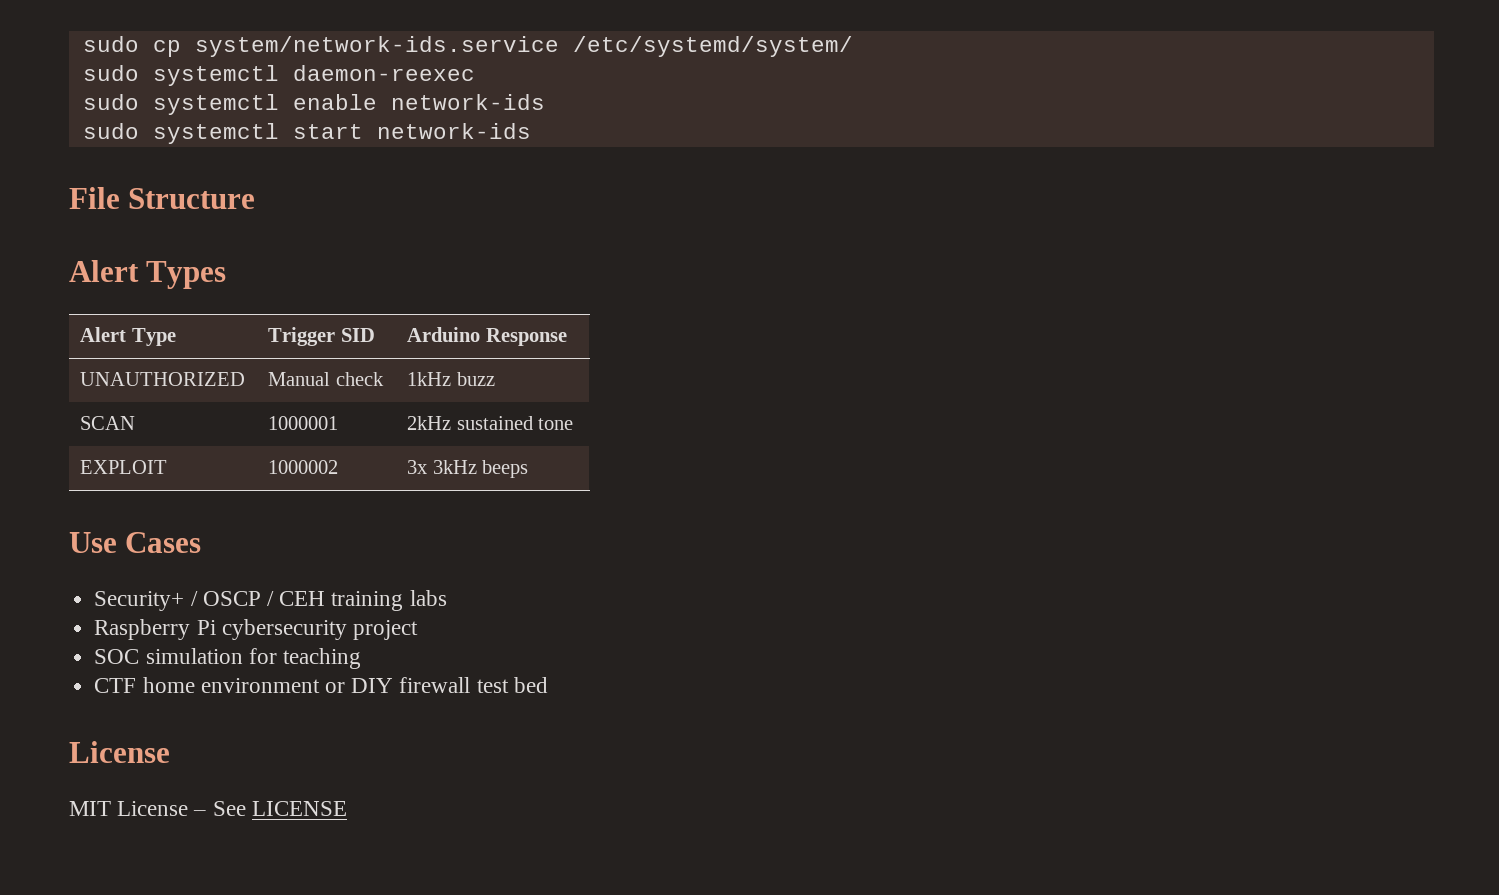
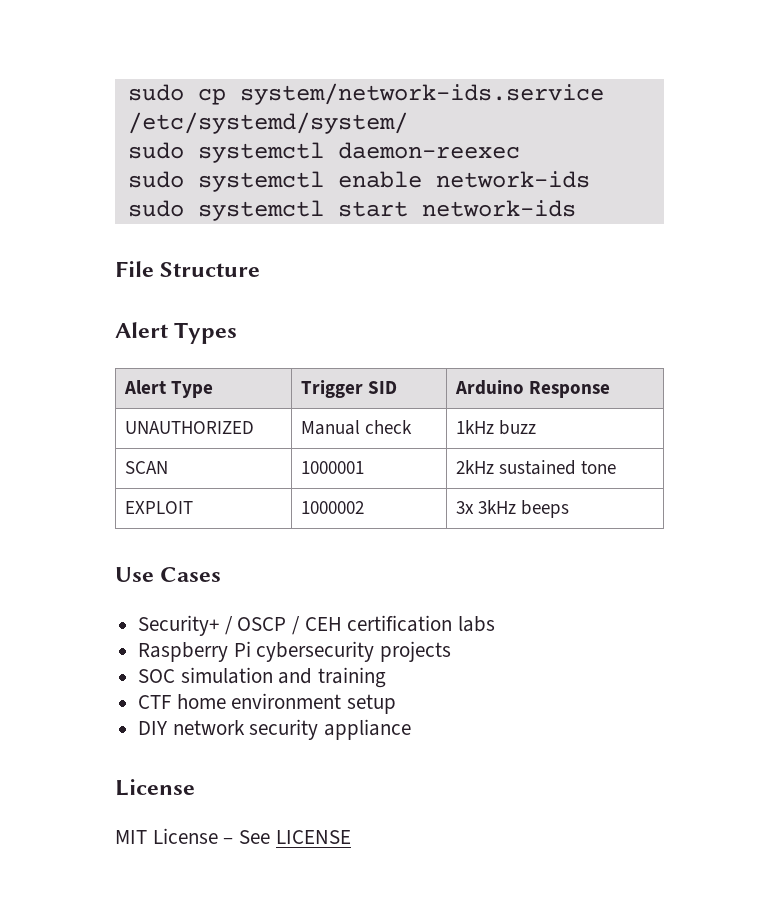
[331,591,404,611] training -> [347,615,453,632] certification
[352,620,418,640] project -> [380,641,452,662] projects
[248,648,361,669] for teaching -> [278,667,387,688] and training
[324,677,548,693] or DIY firewall test bed -> [347,694,397,714] [138,719,412,740] setup // DIY network security appliance

